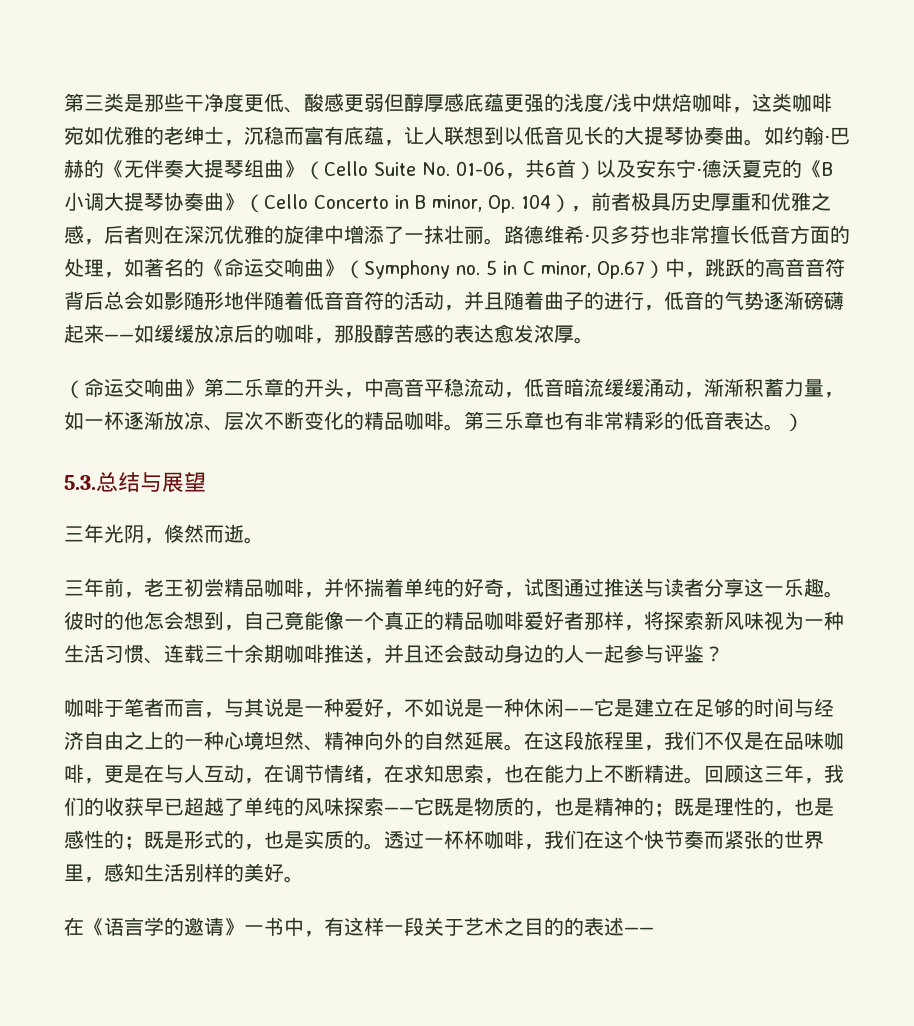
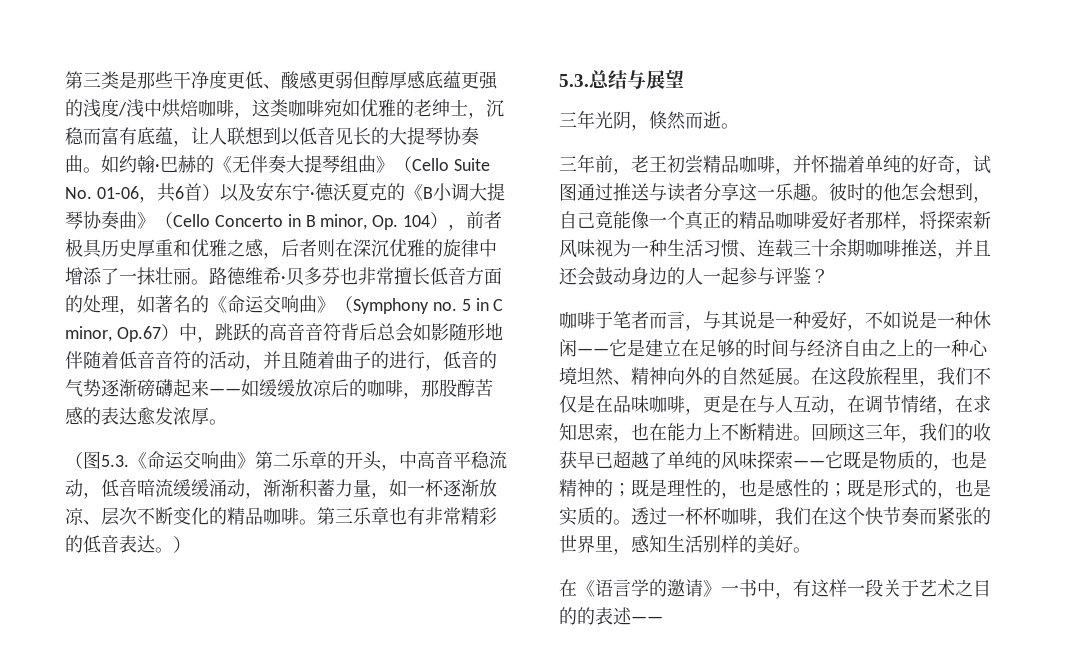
(84, 389) none -> [83,451,147,469] 图5.3.《

